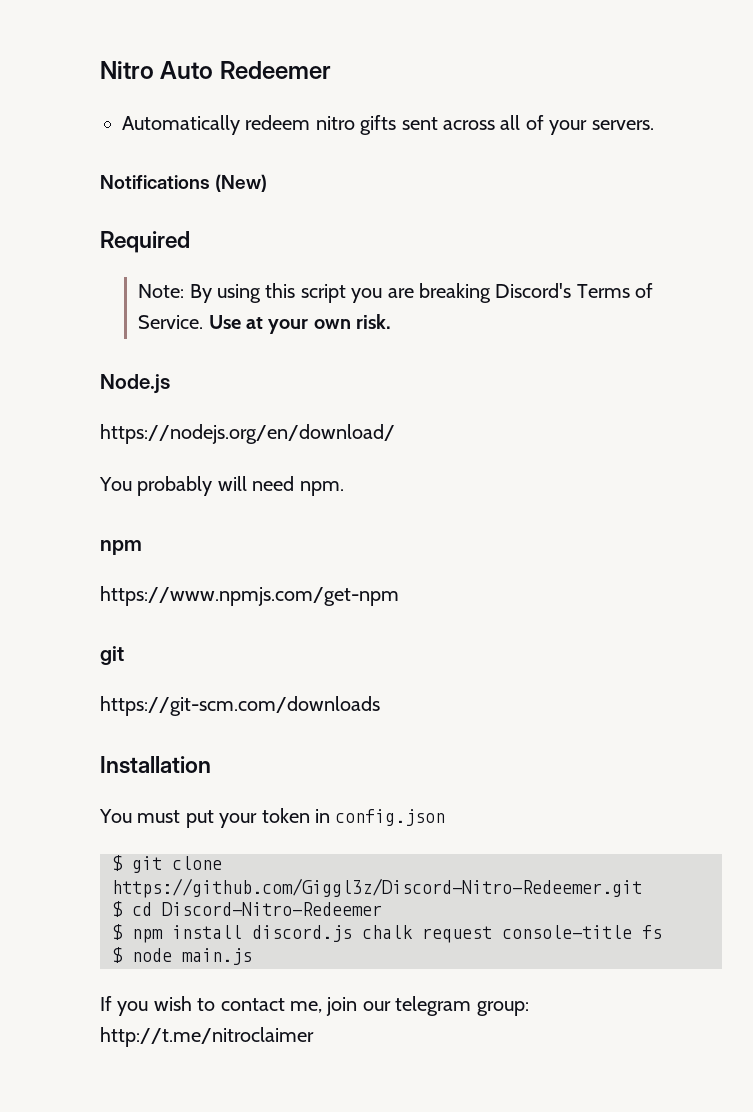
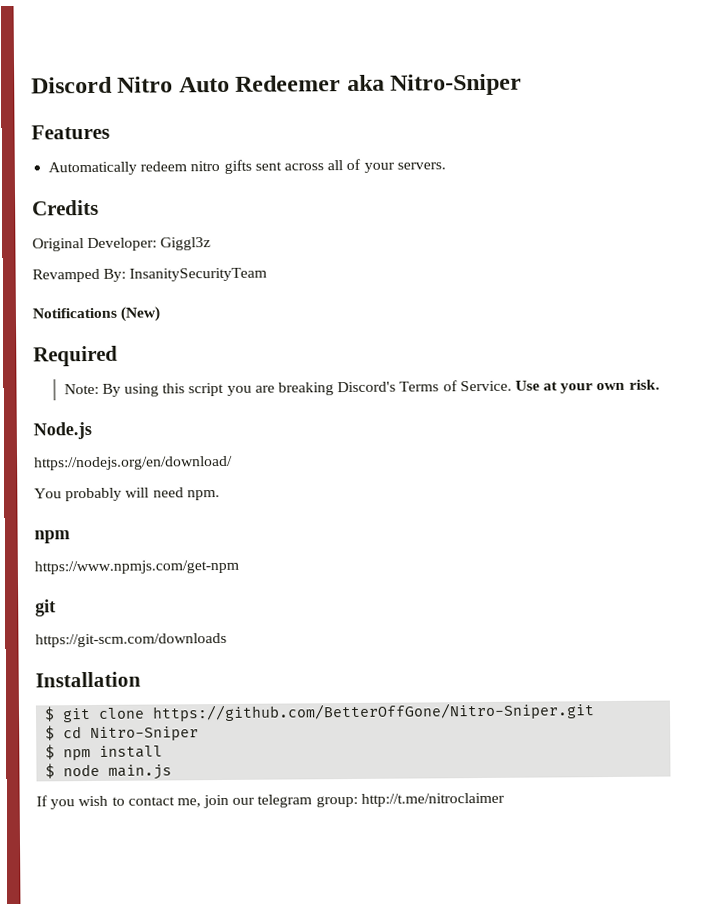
(100, 70) none -> [31,76,113,94] Discord
(331, 70) none -> [346,73,523,96] [31,124,110,140] aka Nitro-Sniper // Features
(654, 125) none -> [32,199,99,216] [32,237,212,252] [32,267,268,283] // Credits // Original Developer: Giggl3z // Revamped By: InsanitySecurityTeam
[99,808,446,828] // You must put your token in config.json -> (141, 679) none
[112,878,642,898] https://github.com/Giggl3z/Discord-Nitro-Redeemer.git -> [152,702,596,722] https://github.com/BetterOffGone/Nitro-Sniper.git
[162,902,382,916] Discord-Nitro-Redeemer -> [90,726,200,742] Nitro-Sniper
[252,925,662,943] discord.js chalk request console-title fs -> (164, 751) none

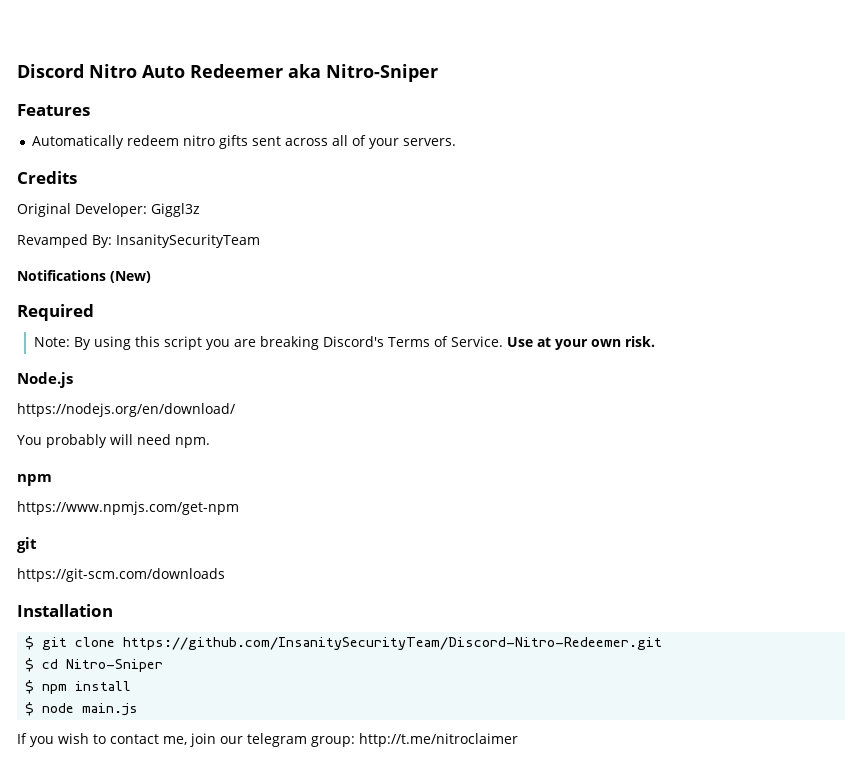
[152,702,596,722] https://github.com/BetterOffGone/Nitro-Sniper.git -> [123,637,663,650] https://github.com/InsanitySecurityTeam/Discord-Nitro-Redeemer.git

